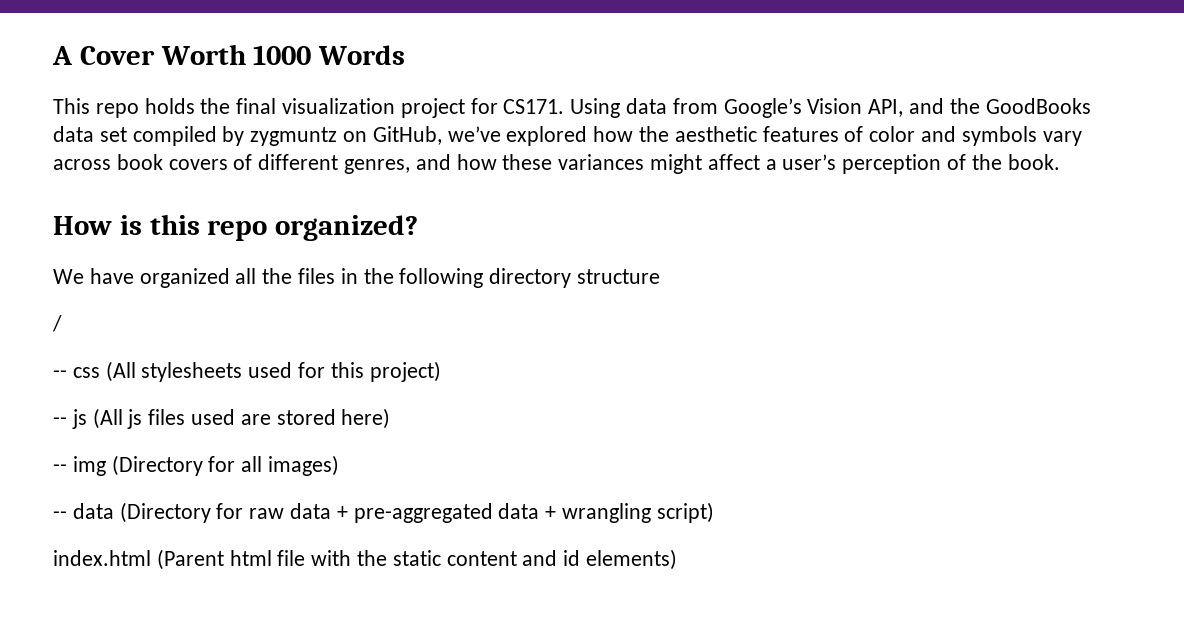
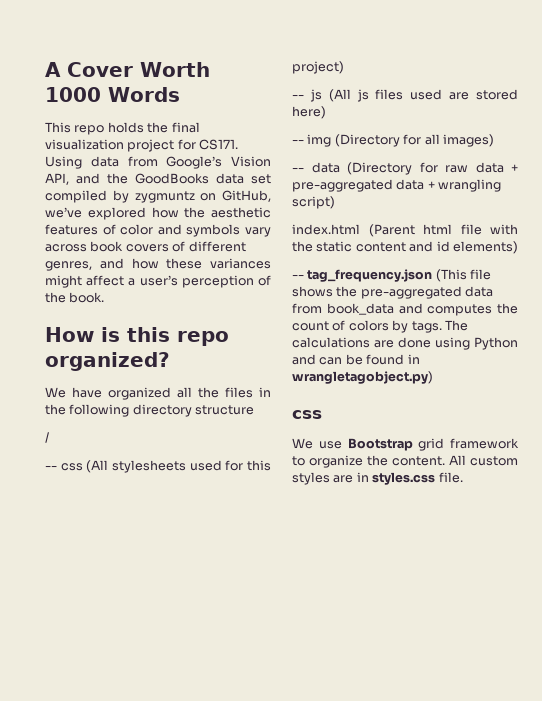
(678, 559) none -> [292,269,492,282] [292,286,494,299] [292,303,518,316] [292,320,468,333] [292,337,518,350] [292,354,420,365] [292,371,433,384] [292,410,322,419] [292,438,519,451] [292,455,518,468] [292,472,463,485] // -- tag_frequency.json (This file shows the pre-aggregated data from book_data and computes the count of colors by tags. The calculations are done using Python and can be found in wrangletagobject.py) // css // We use Bootstrap grid framework to organize the content. All custom styles are in styles.css file.

